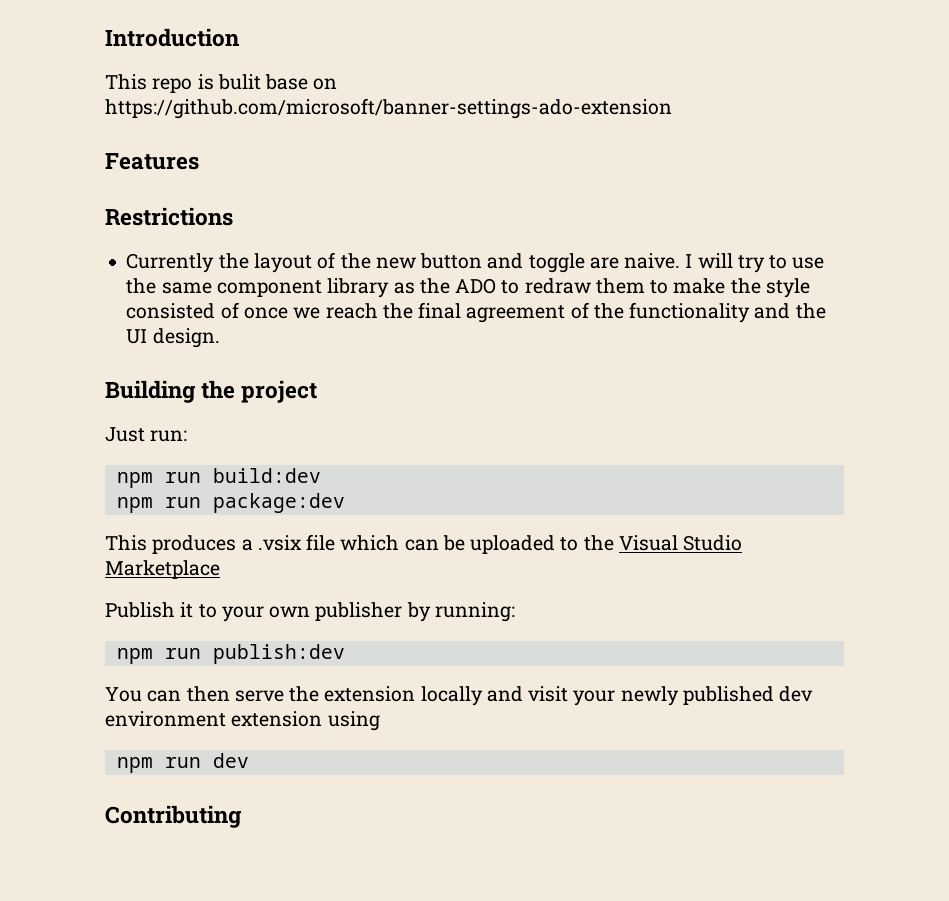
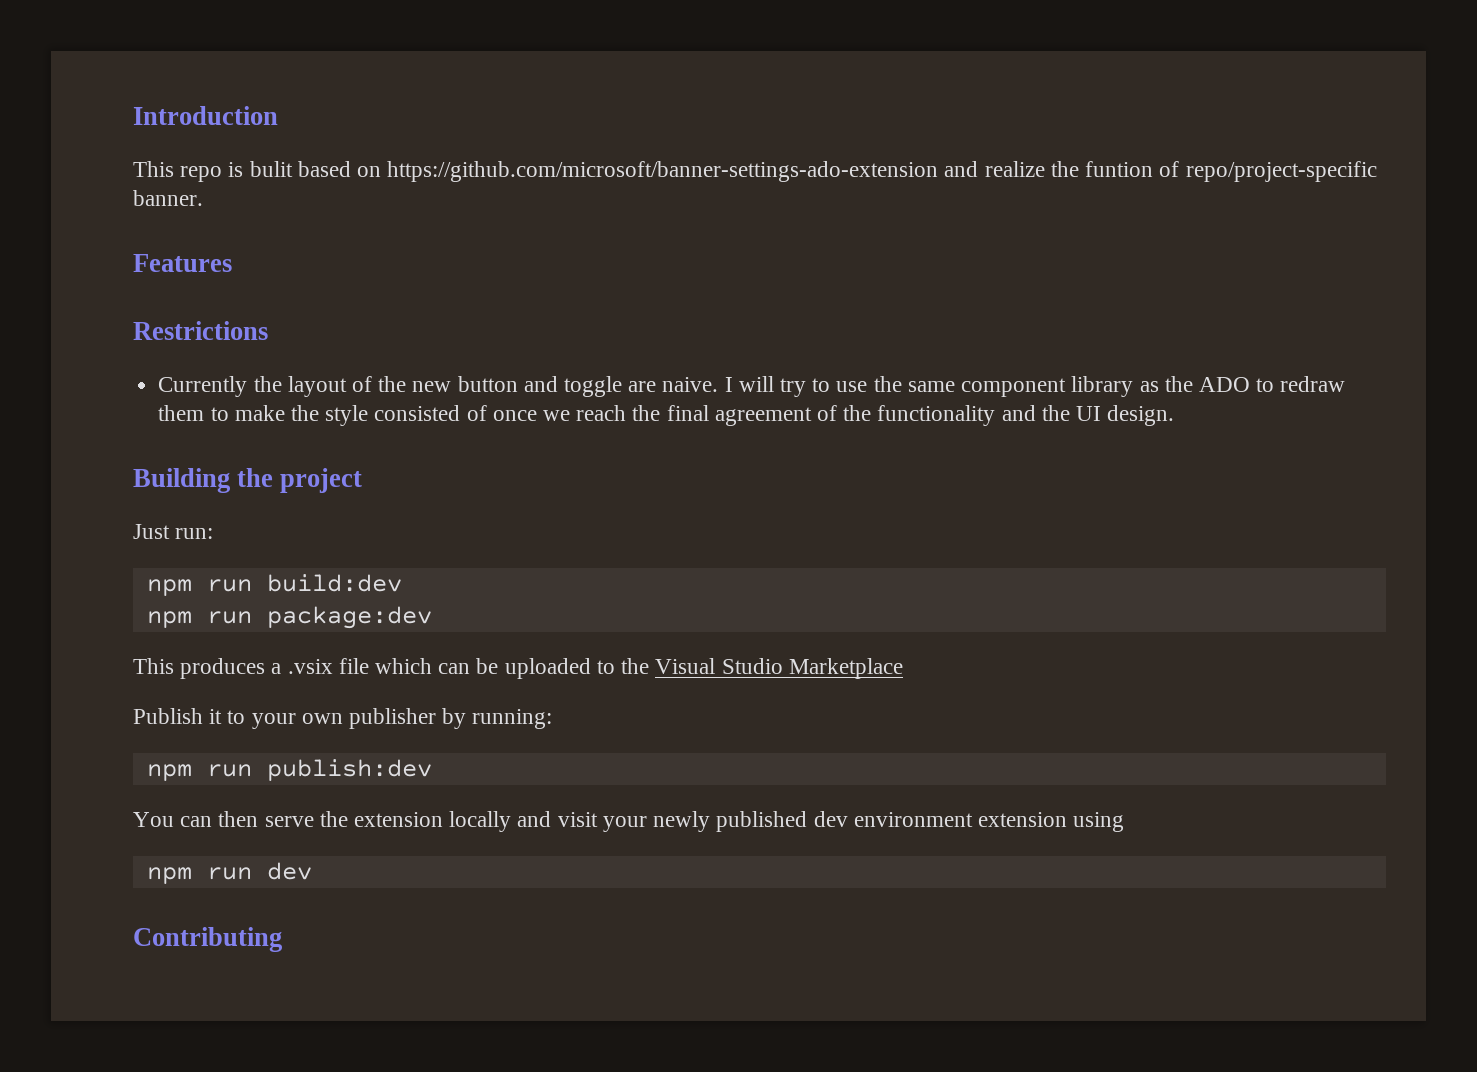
[265,74,309,90] base -> [297,161,351,177] based
(672, 108) none -> [944,161,1377,182] [133,190,203,206] and realize the funtion of repo/project-specific banner.

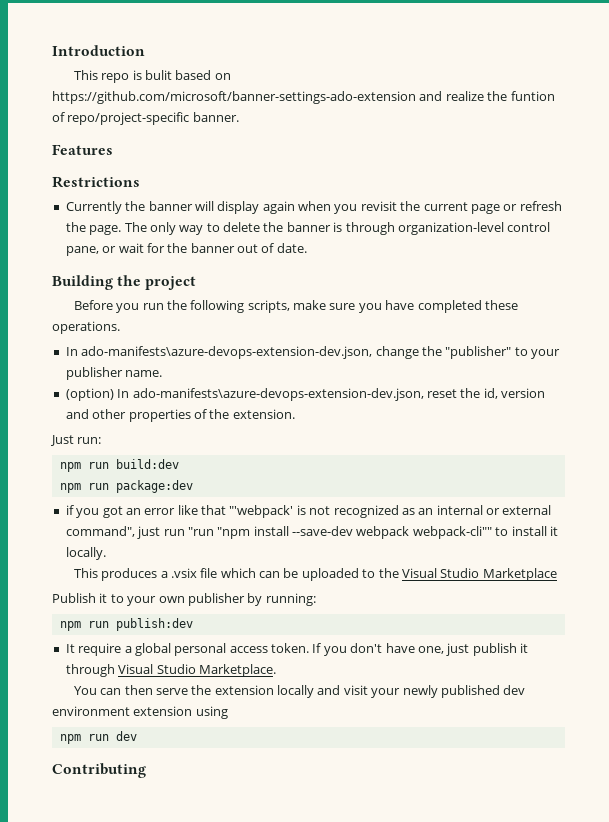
[287,376,1346,397] [158,405,1175,426] [133,468,363,493] layout of the new button and toggle are naive. I will try to use the same component library as the ADO to redraw them to make the style consisted of once we reach the final agreement of the functionality and the UI design. // Building the project -> [148,201,562,214] [65,222,551,235] [65,243,307,256] [52,275,197,290] [73,300,518,313] [52,321,120,334] [65,346,560,359] [65,367,163,380] [65,388,545,401] [65,409,295,422] banner will display again when you revisit the current page or refresh the page. The only way to delete the banner is through organization-level control pane, or wait for the banner out of date. // Building the project // Before you run the following scripts, make sure you have completed these operations. // In ado-manifests\azure-devops-extension-dev.json, change the "publisher" to your publisher name. // (option) In ado-manifests\azure-devops-extension-dev.json, reset the id, version and other properties of the extension.
(432, 617) none -> [65,505,552,518] [65,526,558,539] [65,547,106,560] // if you got an error like that "'webpack' is not recognized as an internal or external command", just run "run "npm install --save-dev webpack webpack-cli"" to install it locally.
(432, 770) none -> [65,643,528,656] [65,664,276,677] // It require a global personal access token. If you don't have one, just publish it through Visual Studio Marketplace.

